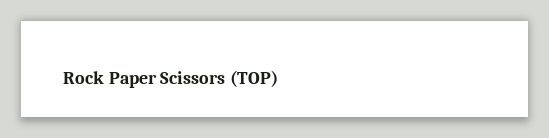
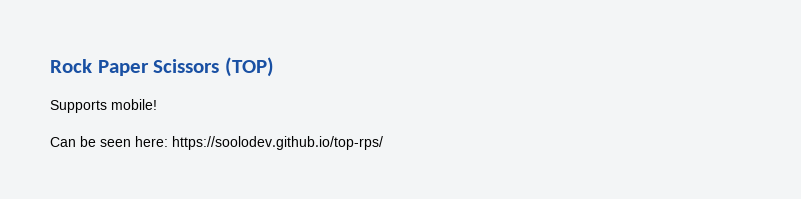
(279, 78) none -> [50,99,157,113] [50,136,383,150] // Supports mobile! // Can be seen here: https://soolodev.github.io/top-rps/

